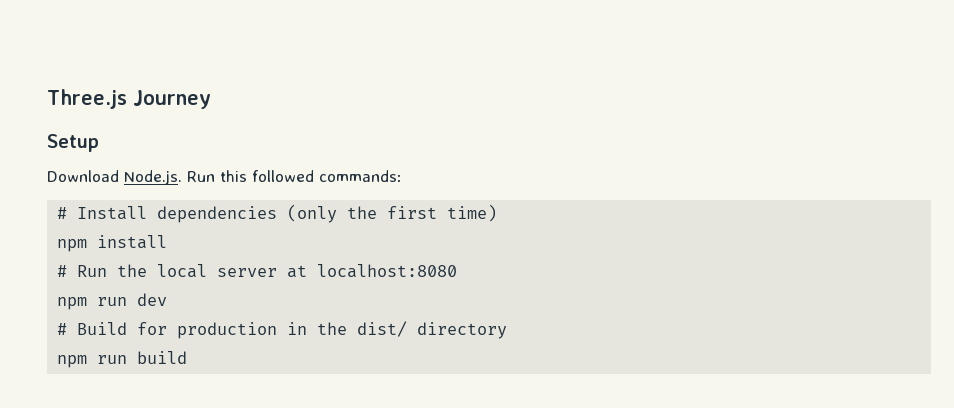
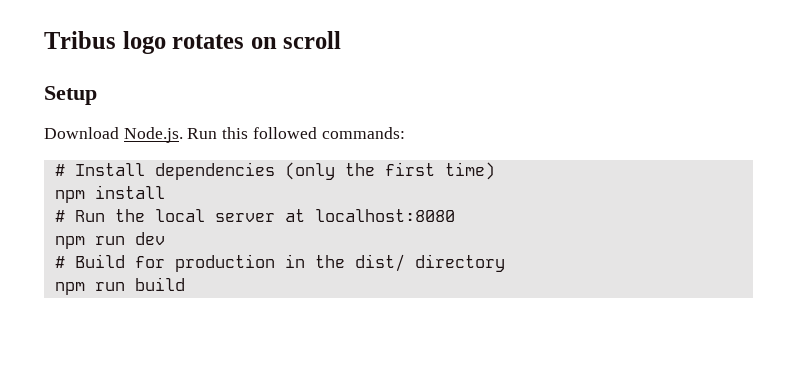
[47,89,211,109] Three.js Journey -> [44,31,342,54] Tribus logo rotates on scroll

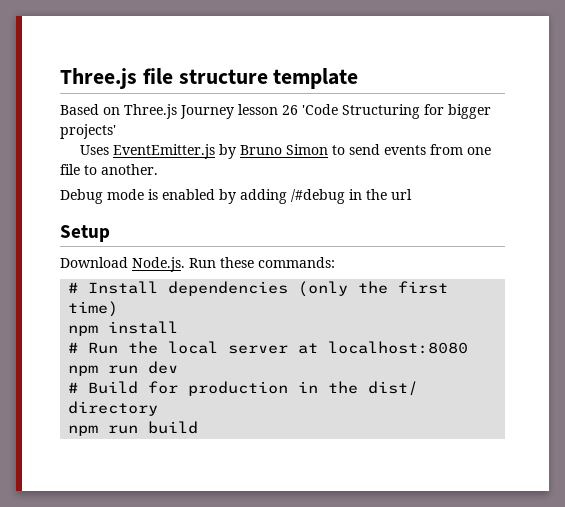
[44,31,342,54] Tribus logo rotates on scroll -> [60,68,359,89] [60,104,491,119] [60,124,116,139] [79,144,491,159] [60,164,158,175] [60,189,412,204] Three.js file structure template // Based on Three.js Journey lesson 26 'Code Structuring for bigger projects' // Uses EventEmitter.js by Bruno Simon to send events from one file to another. // Debug mode is enabled by adding /#debug in the url
[222,127,317,139] this followed -> [220,257,254,268] these

